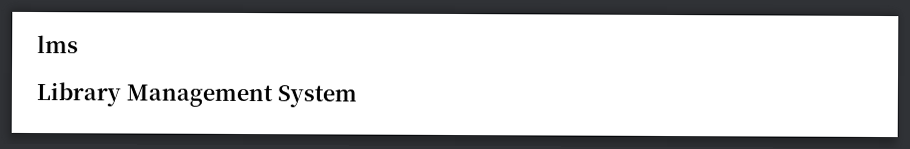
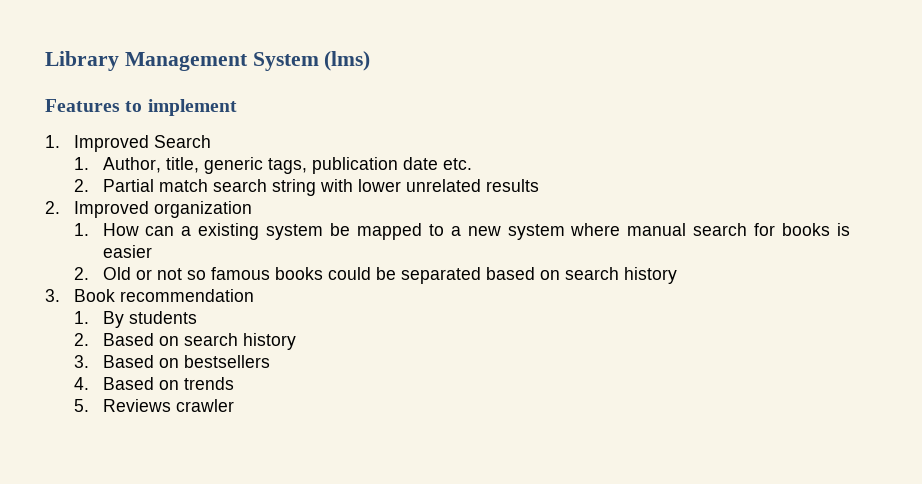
[37,35,79,54] lms // -> (45, 61) none
(357, 96) none -> [324,51,371,71] [45,99,237,116] [45,135,211,152] [73,157,472,174] [73,179,539,196] [45,201,252,218] [73,223,850,240] [102,245,152,258] [73,267,677,284] [45,289,254,302] [73,311,197,328] [73,333,296,350] [73,355,270,368] [73,377,234,390] [73,399,234,412] (lms) // Features to implement // 1. Improved Search // 1. Author, title, generic tags, publication date etc. // 2. Partial match search string with lower unrelated results // 2. Improved organization // 1. How can a existing system be mapped to a new system where manual search for books is easier // 2. Old or not so famous books could be separated based on search history // 3. Book recommendation // 1. By students // 2. Based on search history // 3. Based on bestsellers // 4. Based on trends // 5. Reviews crawler

